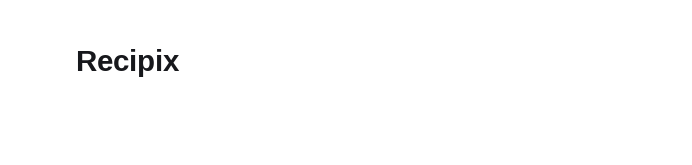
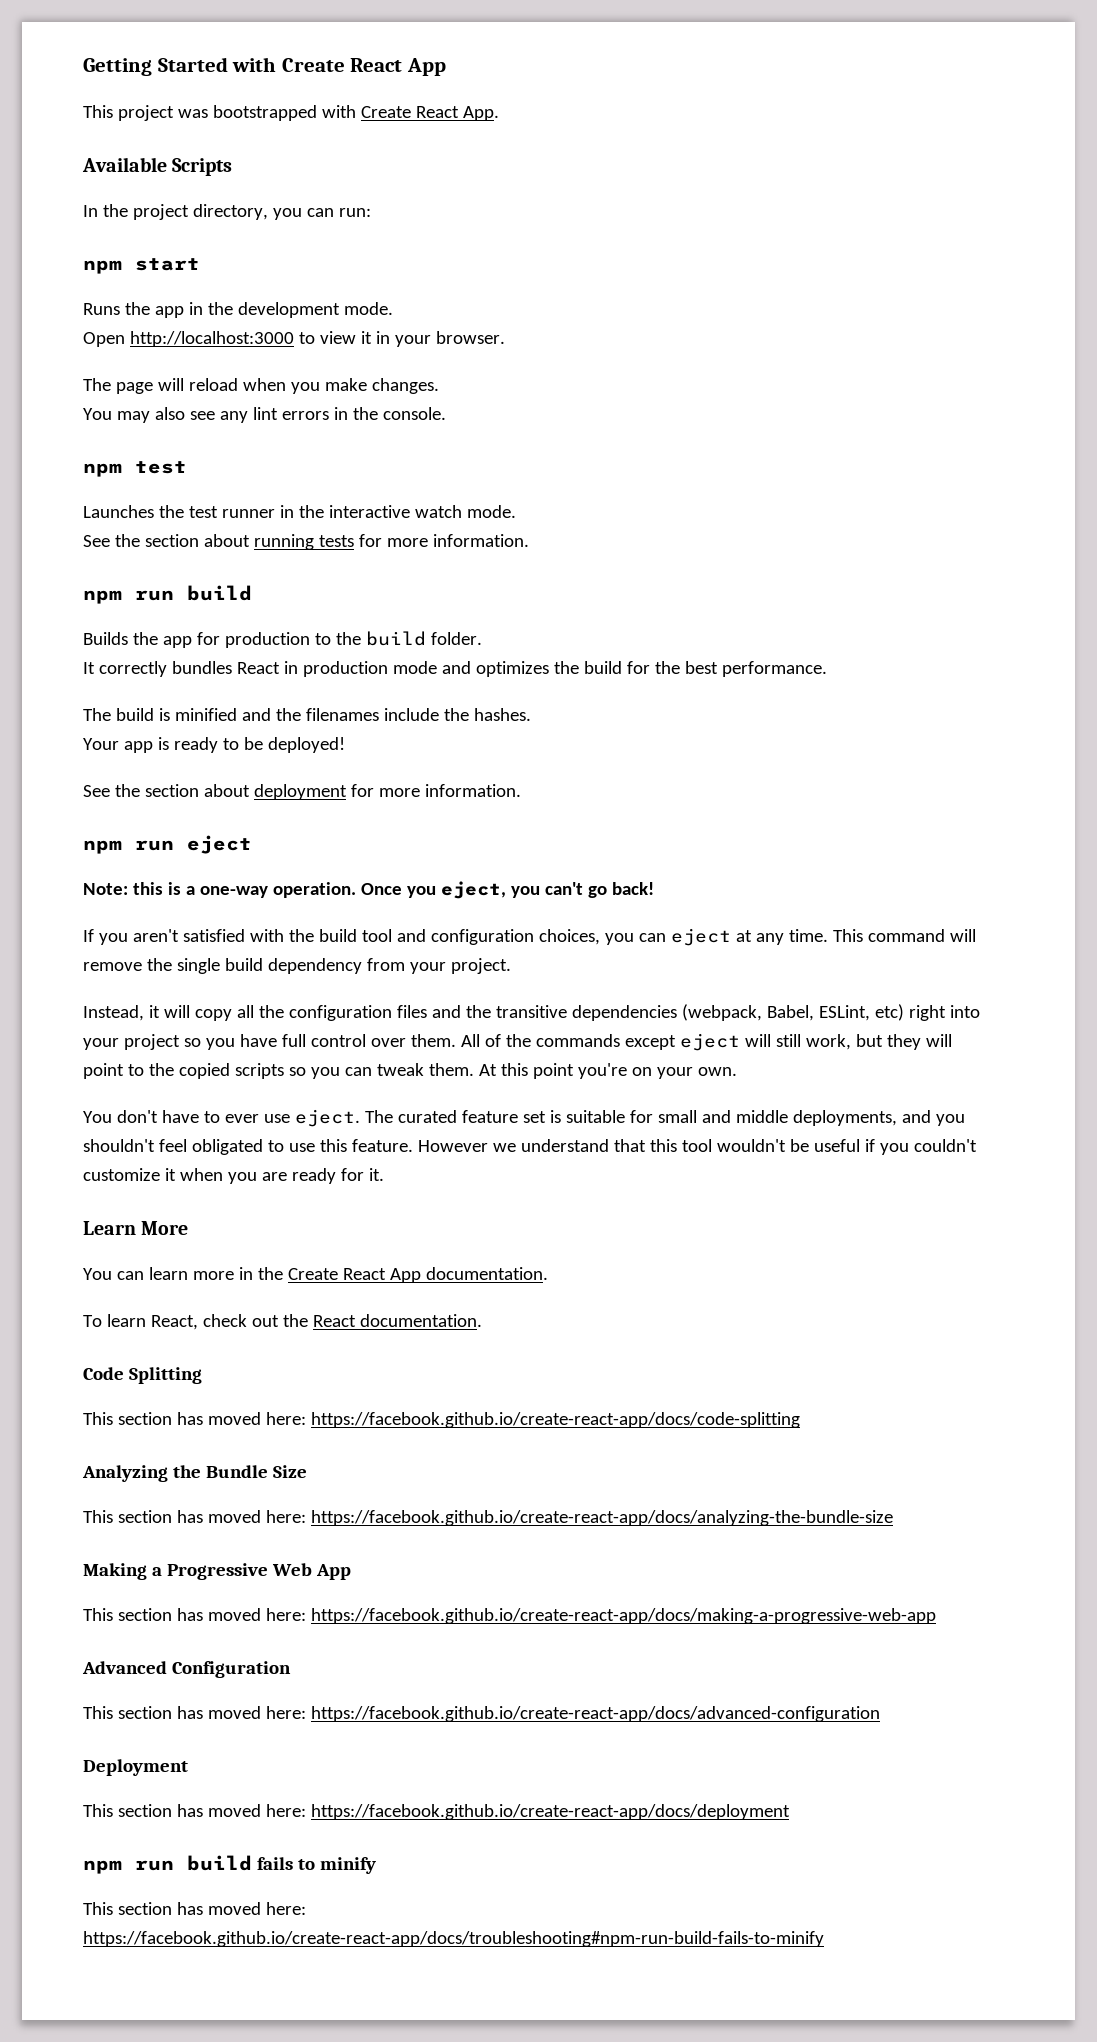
[76,49,180,77] Recipix -> [83,57,446,76] [83,105,499,121] [82,157,233,176] [83,204,371,220] [83,258,200,274] [83,302,393,318] [83,331,505,347] [83,378,439,394] [83,407,446,423] [83,461,187,477] [83,505,516,518] [83,534,529,550] [83,585,252,604] [83,631,482,648] [83,661,827,677] [83,708,531,721] [83,737,345,753] [83,784,521,800] [83,835,252,854] [83,881,654,899] [83,928,976,946] [83,958,511,974] [83,1004,980,1021] [83,1033,952,1051] [83,1063,737,1079] [83,1109,965,1127] [83,1139,977,1155] [83,1168,384,1184] [83,1221,189,1235] [83,1267,548,1283] [83,1314,482,1330] [83,1367,202,1384] [83,1412,800,1428] [82,1465,307,1482] [83,1510,893,1526] [83,1563,351,1580] [83,1608,936,1624] [82,1661,291,1678] [83,1706,880,1722] [83,1759,188,1776] [83,1804,790,1820] [83,1855,376,1874] [83,1902,306,1915] [83,1931,824,1947] Getting Started with Create React App // This project was bootstrapped with Create React App. // Available Scripts // In the project directory, you can run: // npm start // Runs the app in the development mode. // Open http://localhost:3000 to view it in your browser. // The page will reload when you make changes. // You may also see any lint errors in the console. // npm test // Launches the test runner in the interactive watch mode. // See the section about running tests for more information. // npm run build // Builds the app for production to the build folder. // It correctly bundles React in production mode and optimizes the build for the best performance. // The build is minified and the filenames include the hashes. // Your app is ready to be deployed! // See the section about deployment for more information. // npm run eject // Note: this is a one-way operation. Once you eject, you can't go back! // If you aren't satisfied with the build tool and configuration choices, you can eject at any time. This command will remove the single build dependency from your project. // Instead, it will copy all the configuration files and the transitive dependencies (webpack, Babel, ESLint, etc) right into your project so you have full control over them. All of the commands except eject will still work, but they will point to the copied scripts so you can tweak them. At this point you're on your own. // You don't have to ever use eject. The curated feature set is suitable for small and middle deployments, and you shouldn't feel obligated to use this feature. However we understand that this tool wouldn't be useful if you couldn't customize it when you are ready for it. // Learn More // You can learn more in the Create React App documentation. // To learn React, check out the React documentation. // Code Splitting // This section has moved here: https://facebook.github.io/create-react-app/docs/code-splitting // Analyzing the Bundle Size // This section has moved here: https://facebook.github.io/create-react-app/docs/analyzing-the-bundle-size // Making a Progressive Web App // This section has moved here: https://facebook.github.io/create-react-app/docs/making-a-progressive-web-app // Advanced Configuration // This section has moved here: https://facebook.github.io/create-react-app/docs/advanced-configuration // Deployment // This section has moved here: https://facebook.github.io/create-react-app/docs/deployment // npm run build fails to minify // This section has moved here: https://facebook.github.io/create-react-app/docs/troubleshooting#npm-run-build-fails-to-minify

